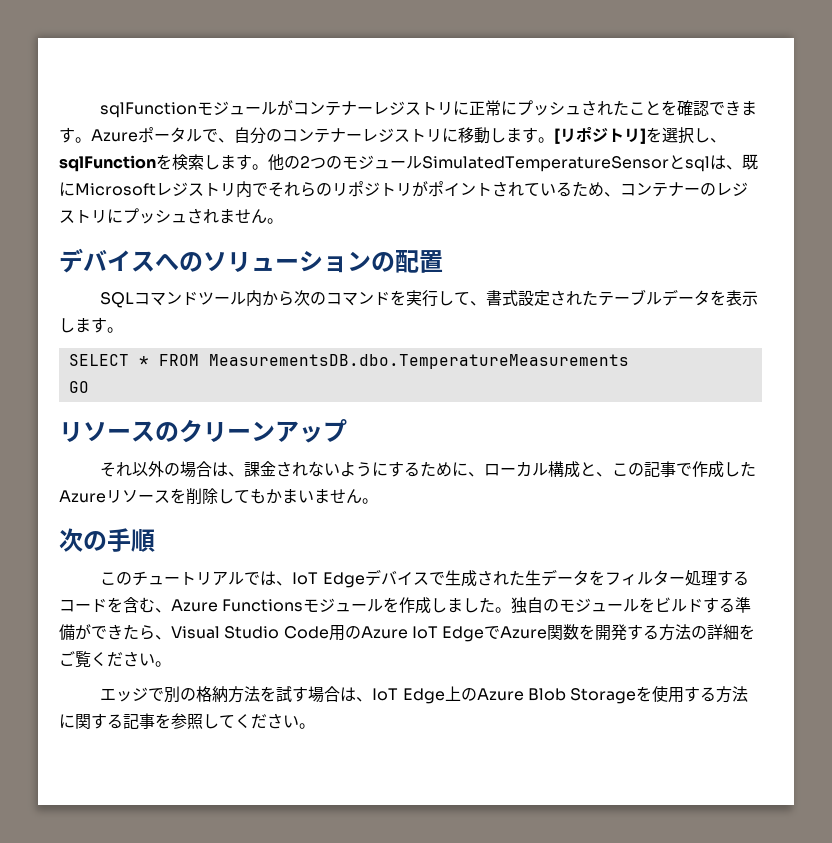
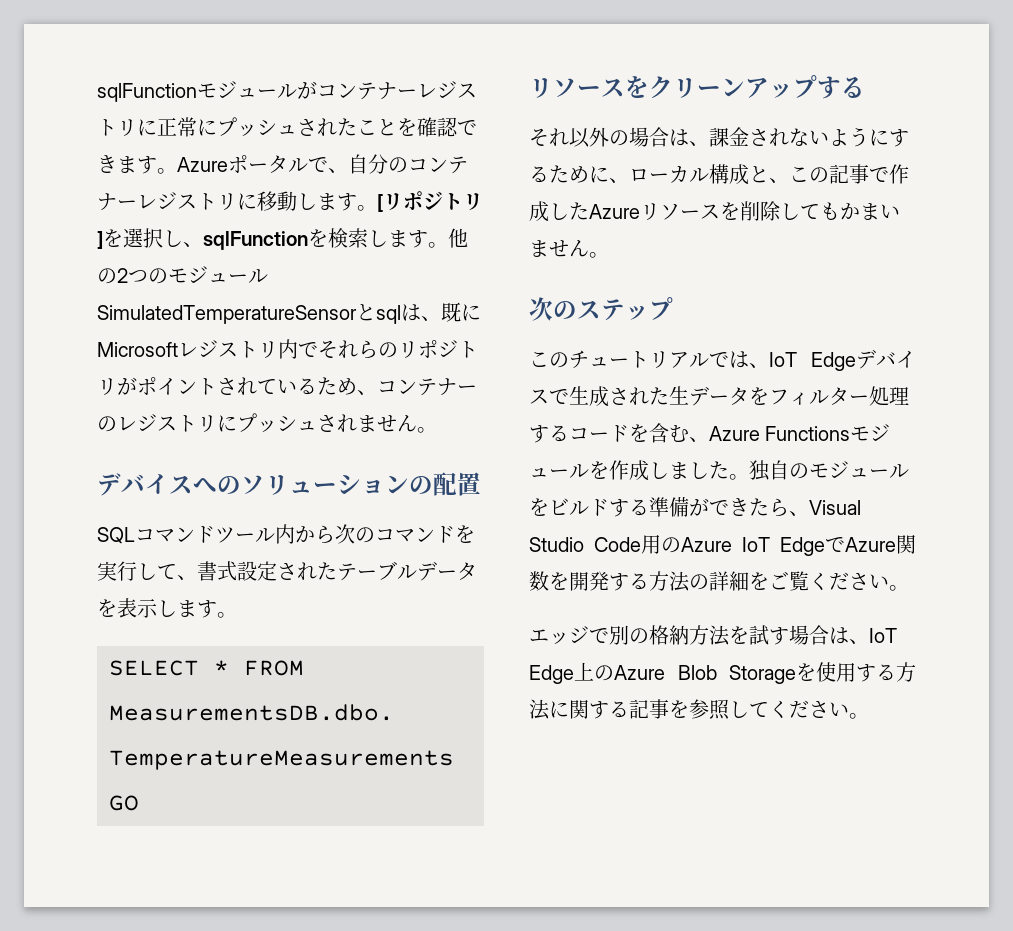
[155,422,179,442] の -> [625,76,649,98] を
(347, 430) none -> [817,76,865,99] する
[107,528,155,552] 手順 -> [577,297,673,321] ステップ

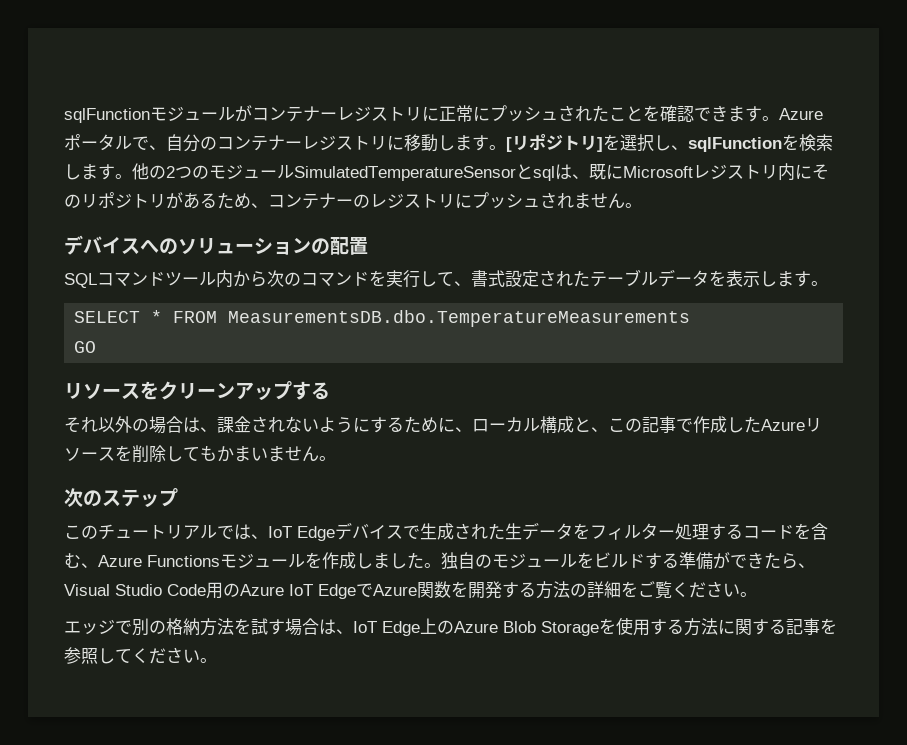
[298,340,378,359] でそれら -> [795,164,829,180] にそ
[137,377,297,396] ポイントされてい -> [183,192,200,209] あ

